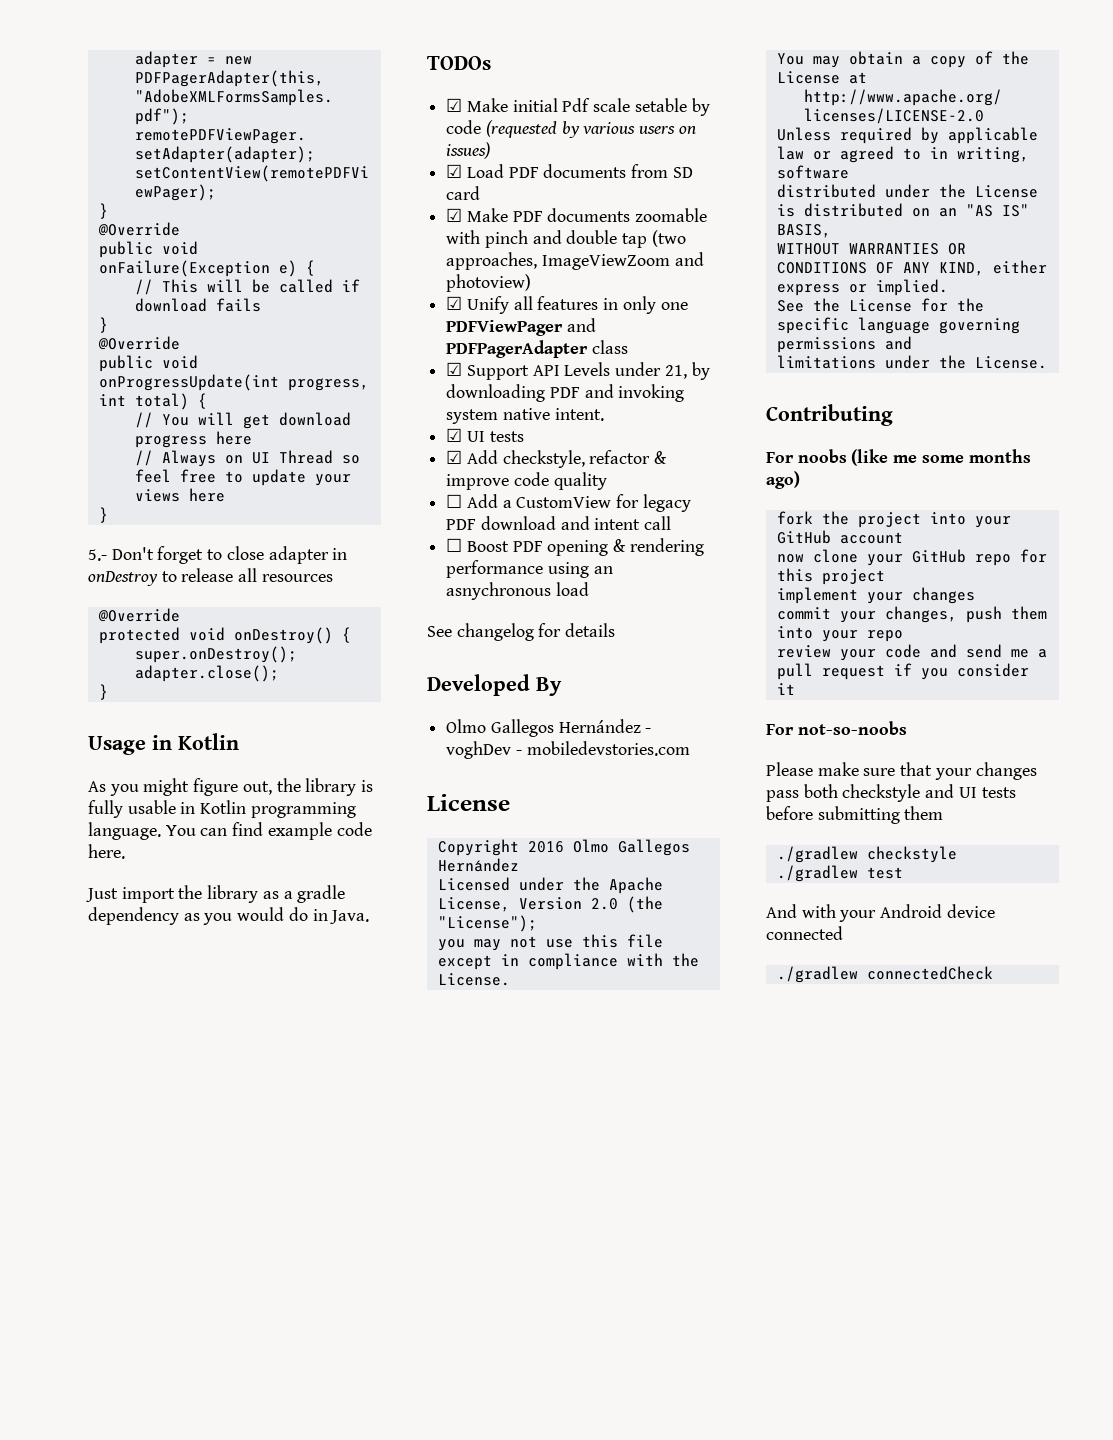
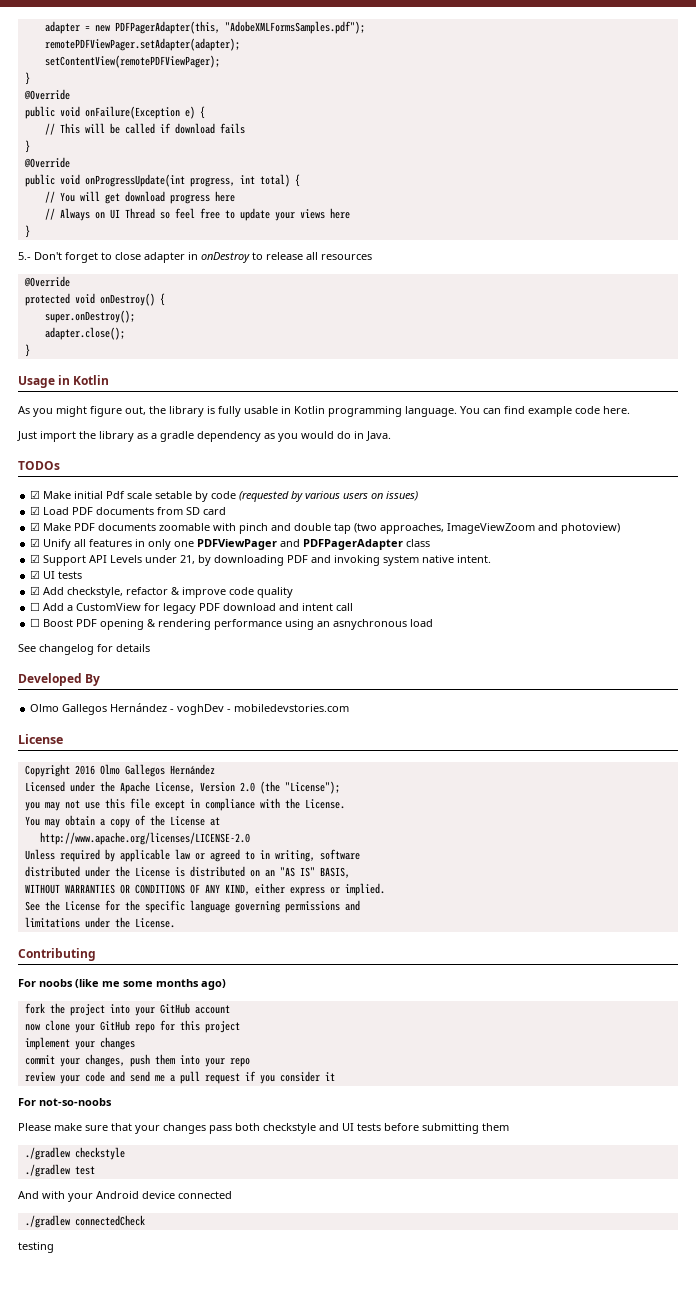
(993, 973) none -> [18,1242,54,1253] // testing

